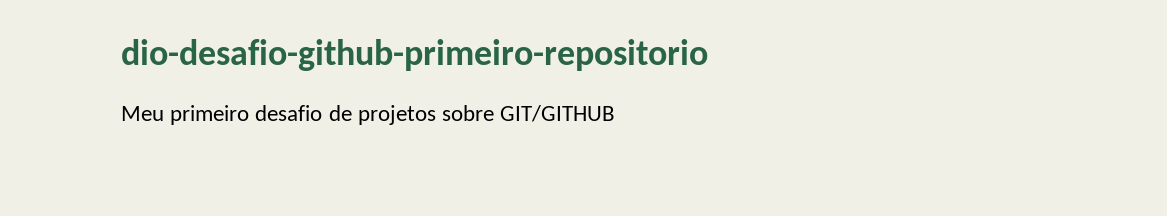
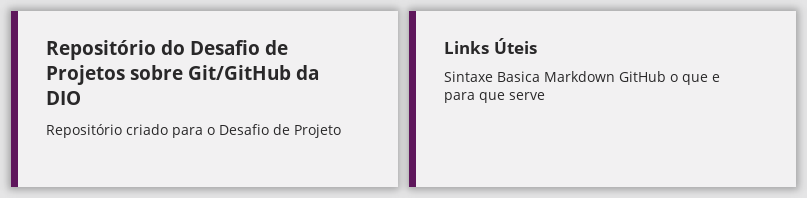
[121,39,708,71] [121,105,616,125] dio-desafio-github-primeiro-repositorio // Meu primeiro desafio de projetos sobre GIT/GITHUB -> [46,40,289,60] [46,65,320,85] [46,91,81,105] [46,124,341,138] [444,38,537,54] [444,71,720,85] [444,92,545,103] Repositório do Desafio de Projetos sobre Git/GitHub da DIO // Repositório criado para o Desafio de Projeto // Links Úteis // Sintaxe Basica Markdown GitHub o que e para que serve

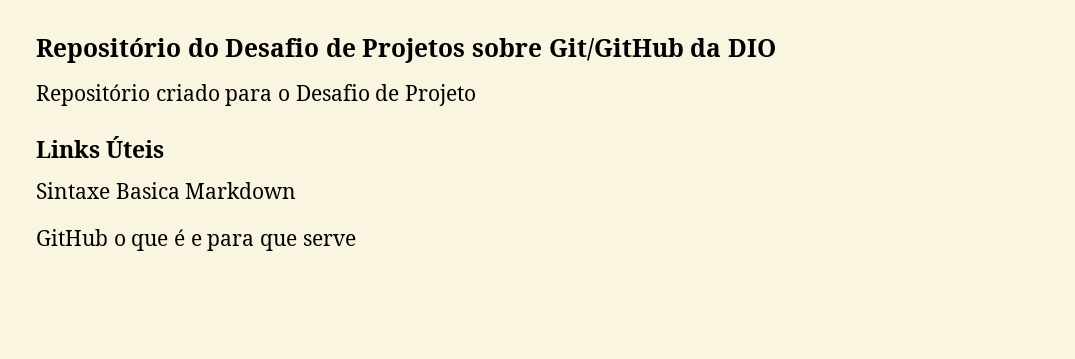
(615, 76) none -> (297, 190) //
(708, 79) none -> [174,229,186,246] é

